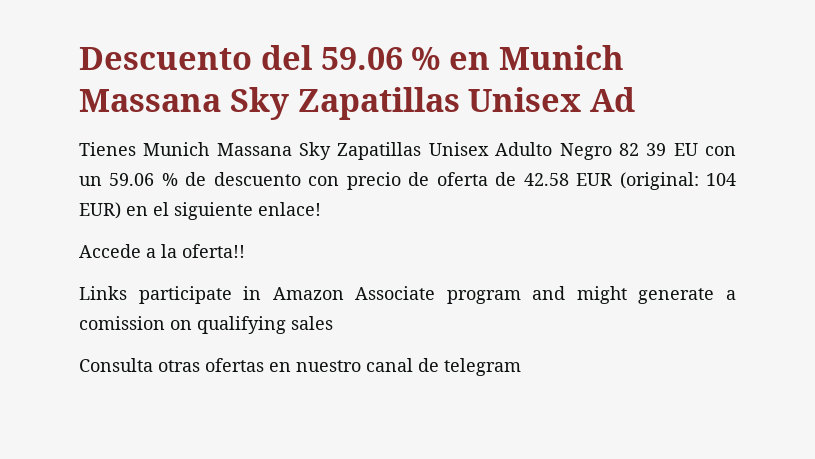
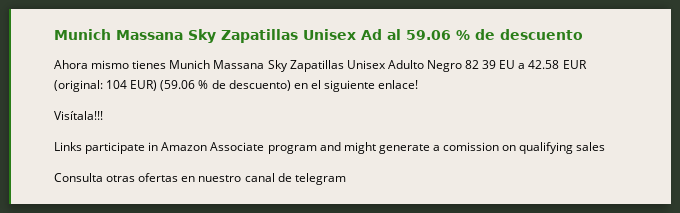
[79,45,491,70] Descuento del 59.06 % en -> (54, 34) none
[79,142,136,156] // Tienes -> [387,29,583,40] [54,60,167,69] al 59.06 % de descuento // Ahora mismo tienes
[705,146,737,156] [79,172,517,190] con un 59.06 % de descuento con precio de oferta de -> [518,63,526,69] a
(121, 210) none -> [160,80,291,91] (59.06 % de descuento)
[79,244,245,258] Accede a la oferta!! -> [54,111,103,120] Visítala!!!

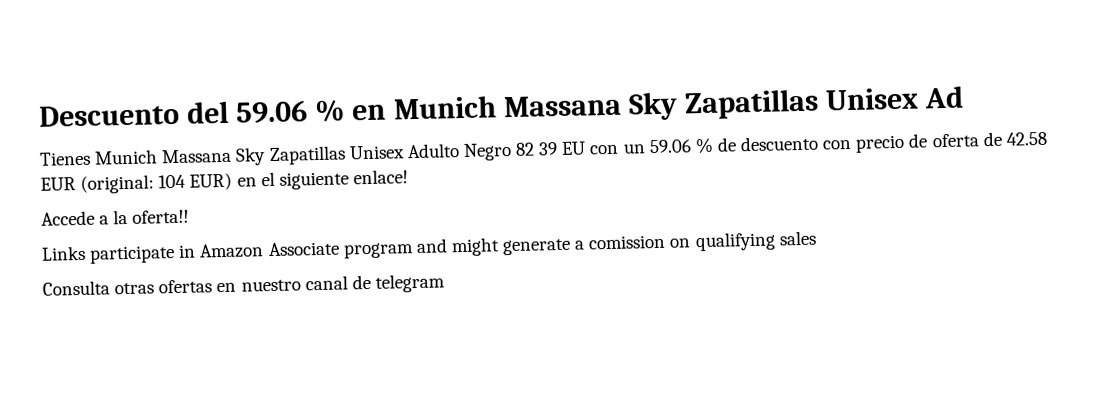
(54, 34) none -> [38,99,387,127] Descuento del 59.06 % en
[387,29,583,40] [54,60,167,69] al 59.06 % de descuento // Ahora mismo tienes -> [39,151,91,166] // Tienes
[518,63,526,69] a -> [589,131,1003,155] con un 59.06 % de descuento con precio de oferta de
[160,80,291,91] (59.06 % de descuento) -> (233, 181) none
[54,111,103,120] Visítala!!! -> [41,209,190,226] Accede a la oferta!!

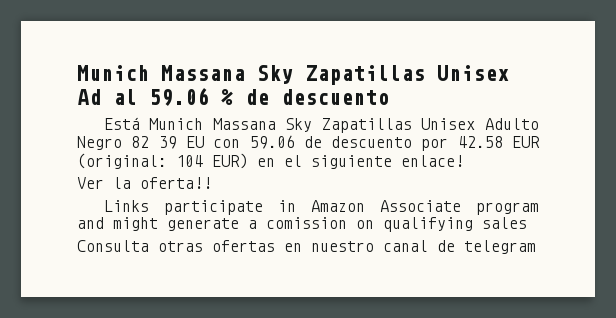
[38,99,387,127] Descuento del 59.06 % en -> (77, 73) none
[39,151,91,166] // Tienes -> [113,88,389,106] [103,117,140,130] al 59.06 % de descuento // Está
[622,131,1003,154] un 59.06 % de descuento con precio de oferta de -> [249,135,449,151] 59.06 de descuento por
[41,210,110,226] Accede a -> [77,177,104,189] Ver

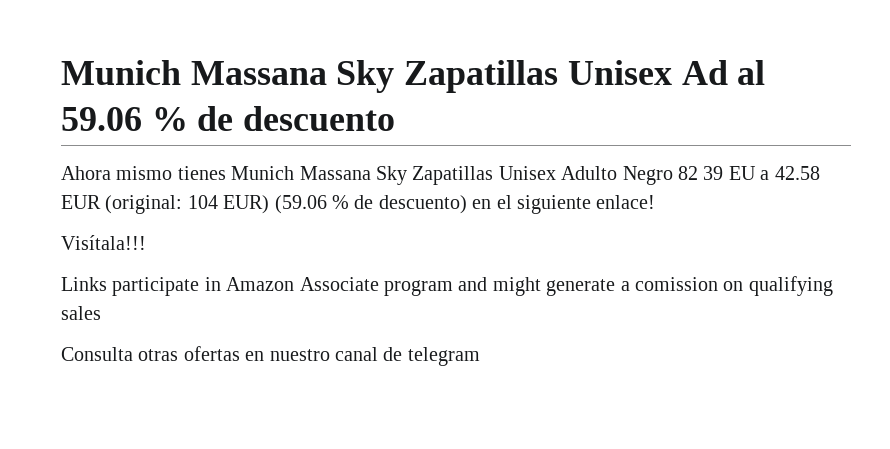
[103,117,140,130] Está -> [61,166,226,180] Ahora mismo tienes
[213,135,449,151] con 59.06 de descuento por -> [760,170,770,180] a
(248, 161) none -> [274,195,467,214] (59.06 % de descuento)
[77,177,212,189] Ver la oferta!! -> [61,235,146,250] Visítala!!!

